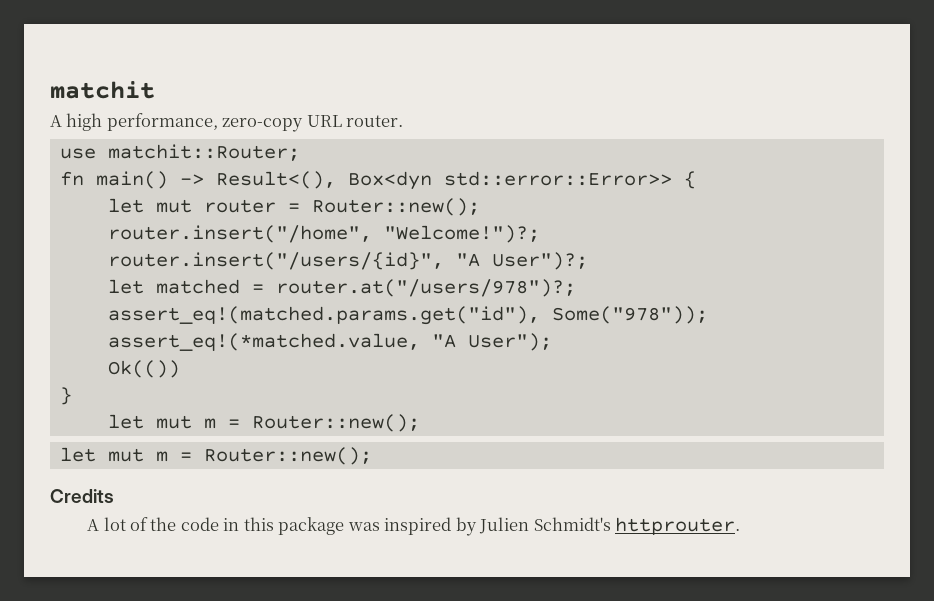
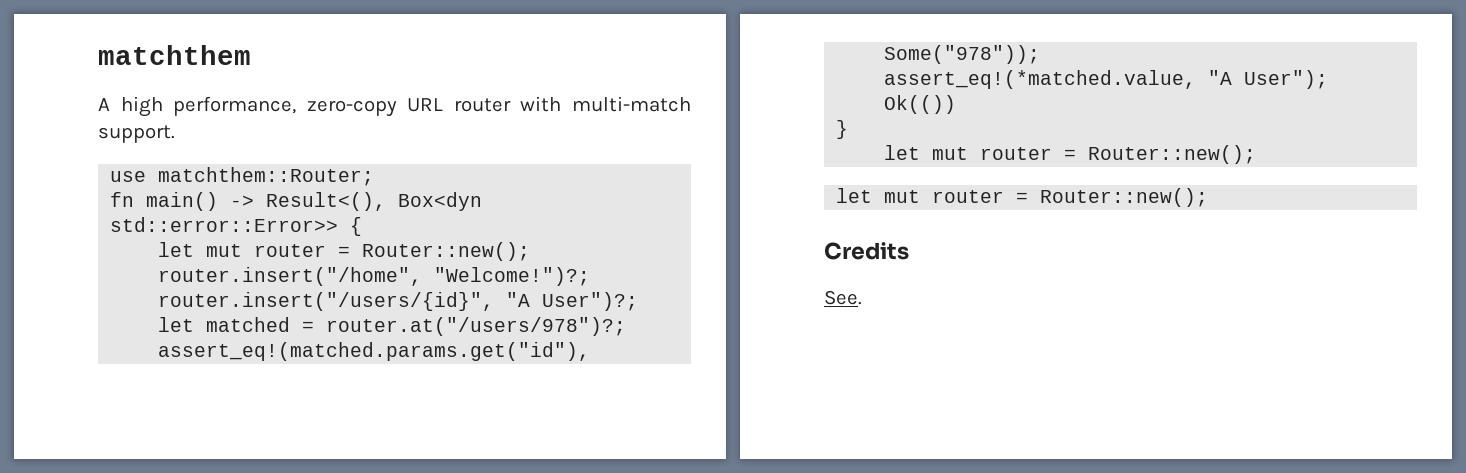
[50,81,155,99] matchit -> [98,45,251,65] matchthem
[346,115,404,127] router. -> [453,96,691,112] [98,125,175,143] router with multi-match support.
[107,144,300,161] matchit::Router; -> [158,167,375,186] matchthem::Router;
[203,418,216,429] m -> [980,147,1053,160] router
[155,451,168,462] m -> [932,190,1005,203] router
[87,517,740,536] A lot of the code in this package was inspired by Julien Schmidt's httprouter. -> [824,290,862,305] See.

